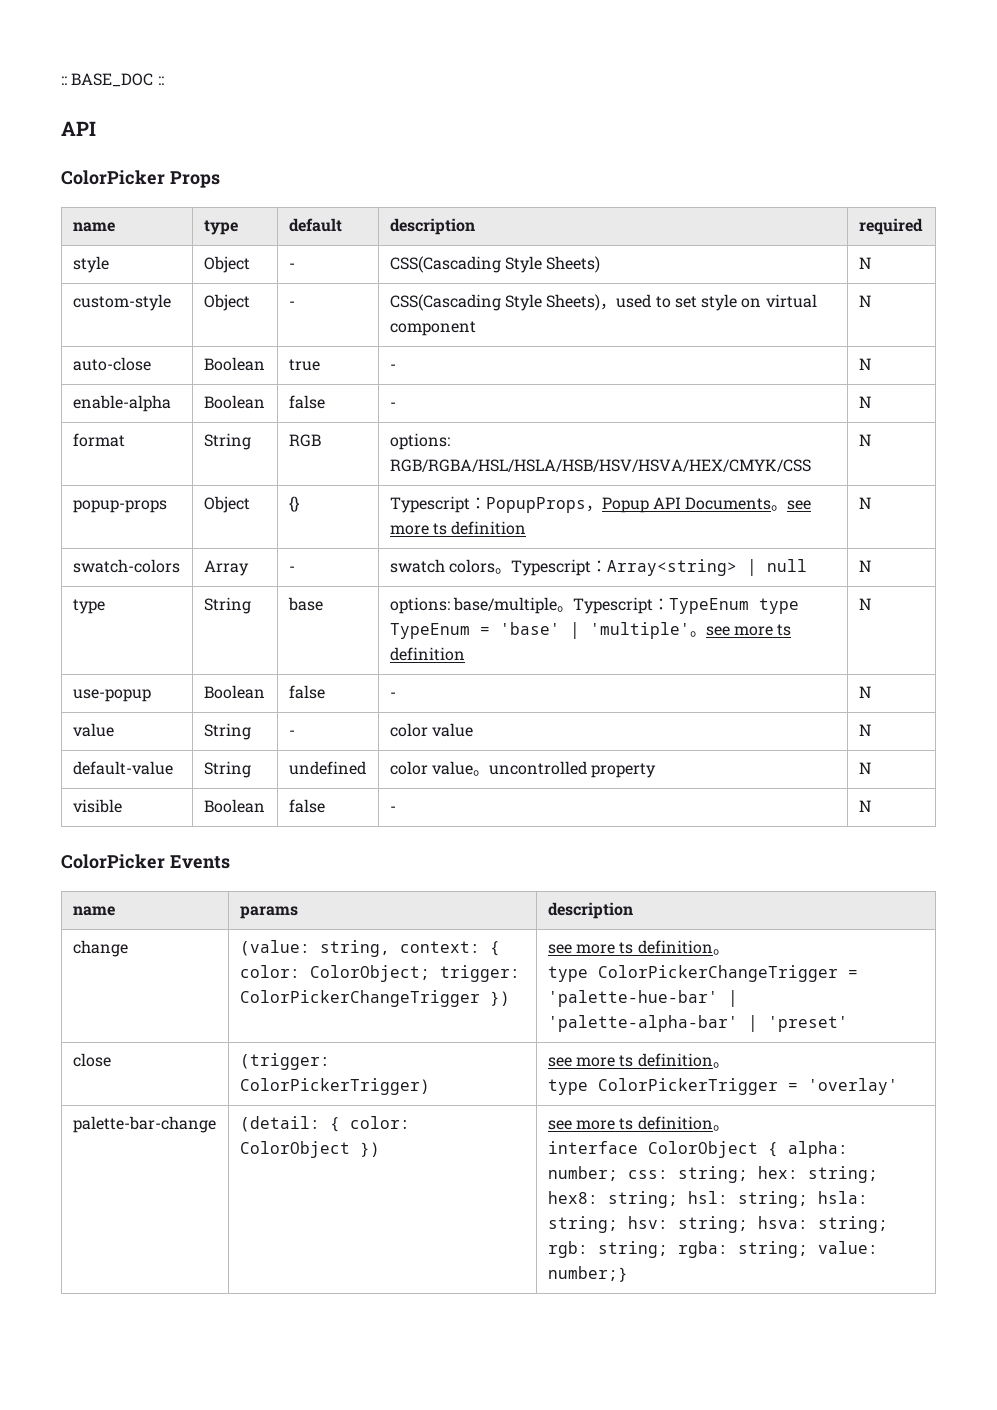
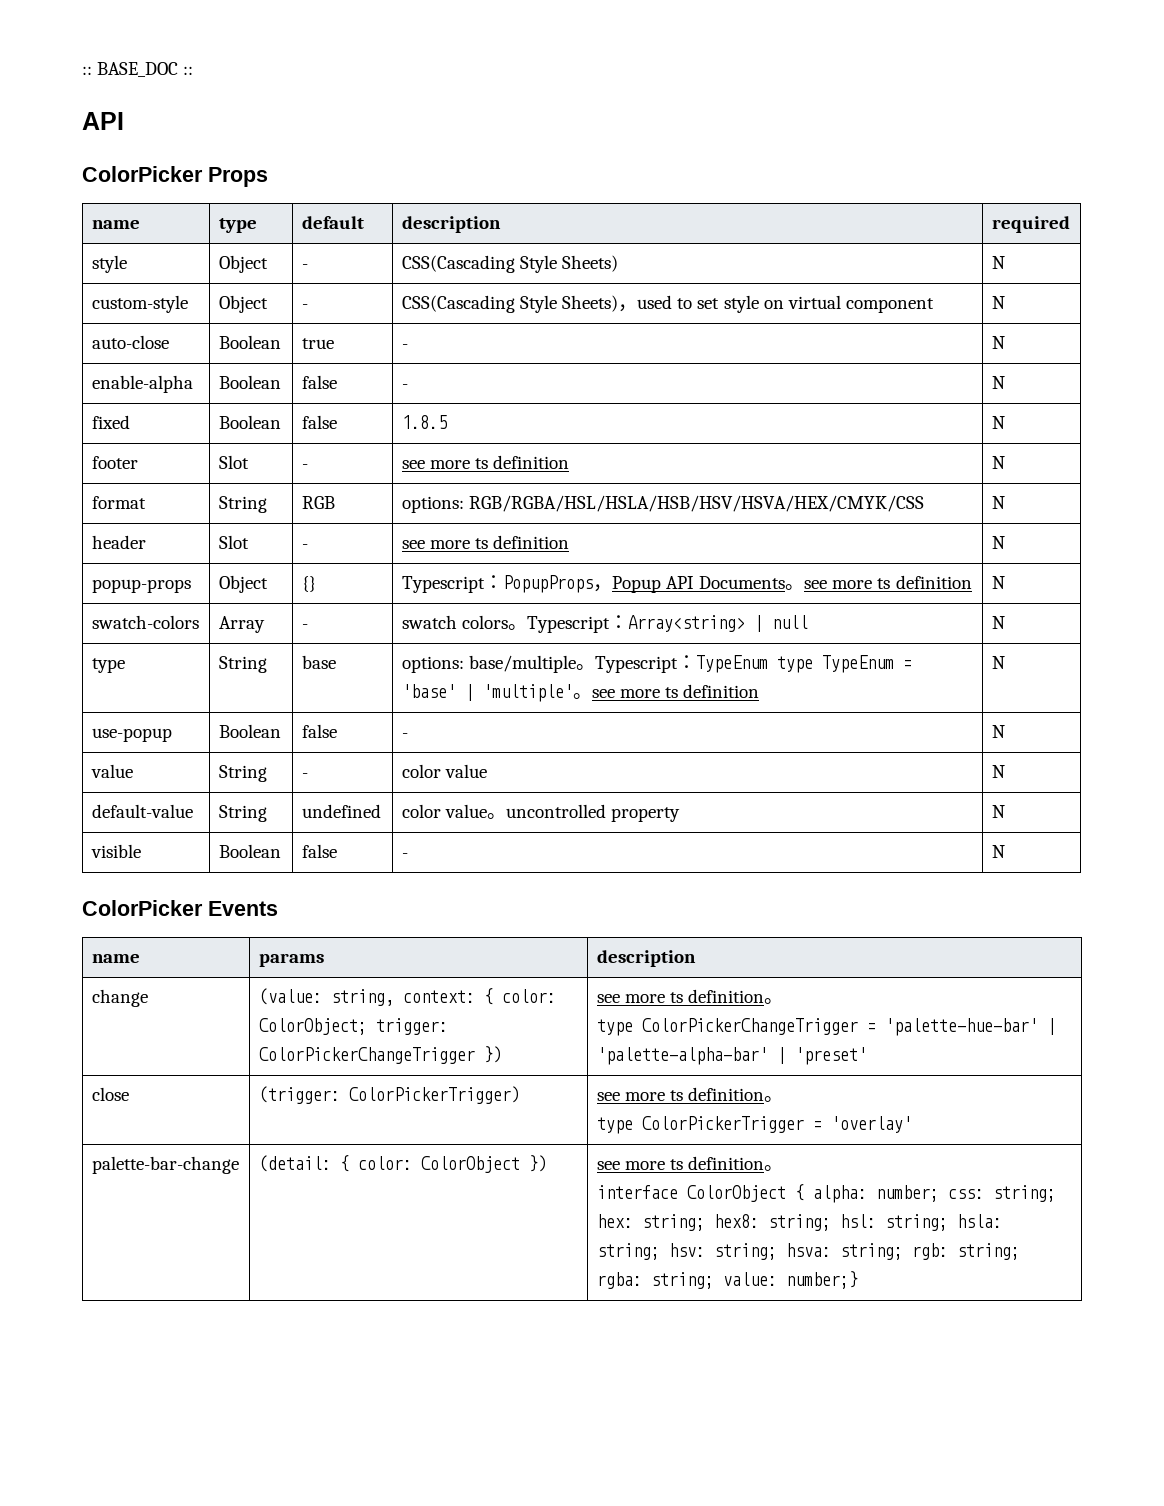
(871, 402) none -> [91,415,130,429] [218,415,281,429] [301,415,337,429] [401,415,447,429] [991,416,1005,429] [91,456,138,469] [218,455,249,469] [301,464,308,469] [401,455,570,469] [991,456,1005,469] // fixed | Boolean | false | 1.8.5 | N // footer | Slot | - | see more ts definition | N
(871, 440) none -> [91,535,146,549] [218,535,249,549] [301,544,308,549] [401,535,570,549] [991,536,1005,549] // header | Slot | - | see more ts definition | N

